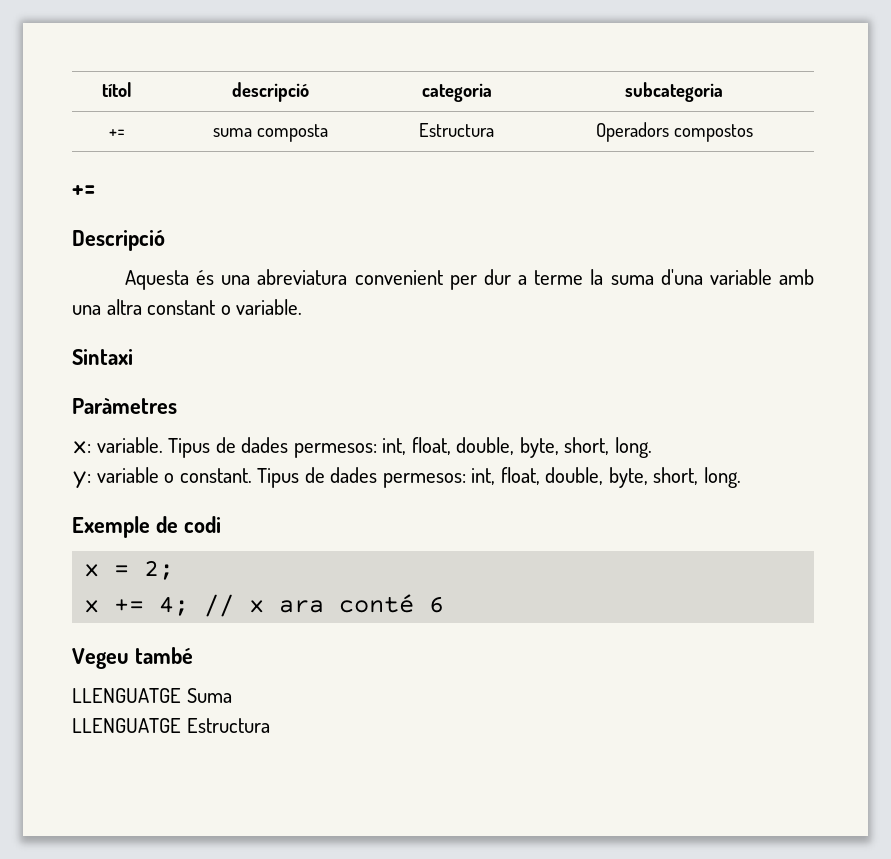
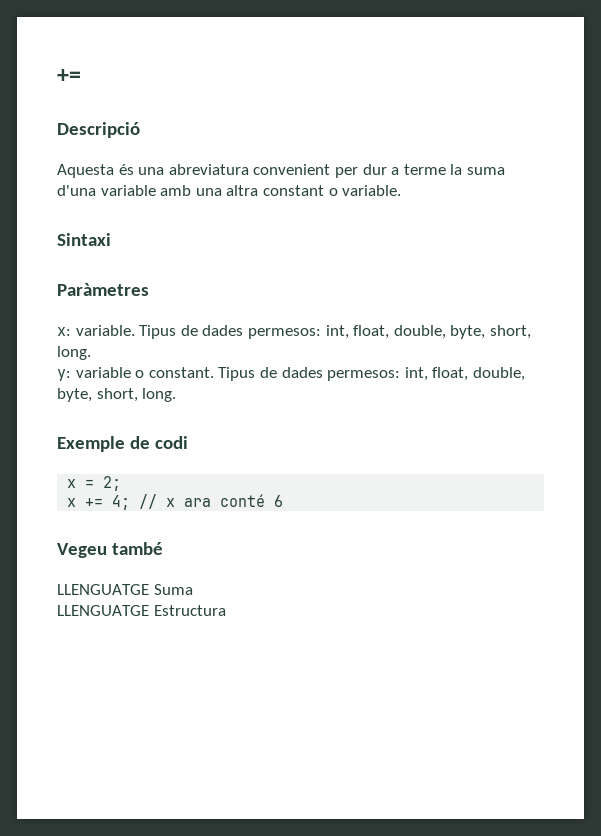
[102,82,132,97] [231,82,309,102] [421,83,492,102] [625,82,723,102] [109,129,125,137] [212,124,328,142] [419,123,494,137] [595,122,753,142] títol | descripció | categoria | subcategoria // += | suma composta | Estructura | Operadors compostos // -> (57, 76) none

